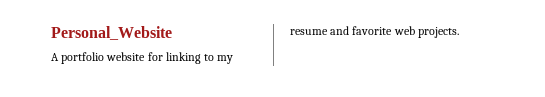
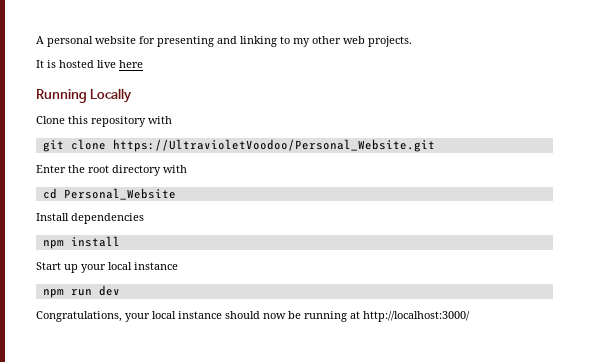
[51,26,172,40] [51,52,234,64] [290,26,459,38] Personal_Website // A portfolio website for linking to my resume and favorite web projects. -> [36,36,412,47] [36,60,143,68] [36,88,133,103] [36,116,172,127] [42,139,435,152] [36,165,187,176] [42,188,176,200] [36,213,144,224] [42,236,120,249] [36,262,178,273] [42,285,120,298] [36,311,470,322] A personal website for presenting and linking to my other web projects. // It is hosted live here // Running Locally // Clone this repository with // git clone https://UltravioletVoodoo/Personal_Website.git // Enter the root directory with // cd Personal_Website // Install dependencies // npm install // Start up your local instance // npm run dev // Congratulations, your local instance should now be running at http://localhost:3000/

